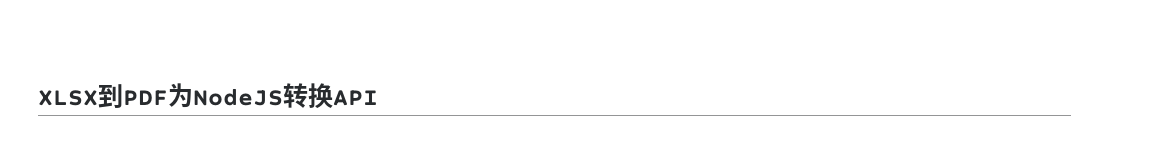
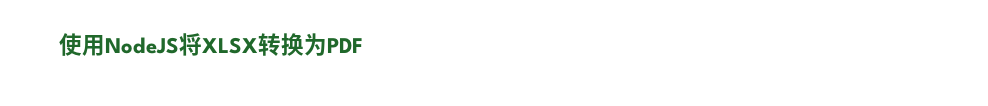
[38,83,378,109] XLSX到PDF为NodeJS转换API -> [59,33,363,56] 使用NodeJS将XLSX转换为PDF

